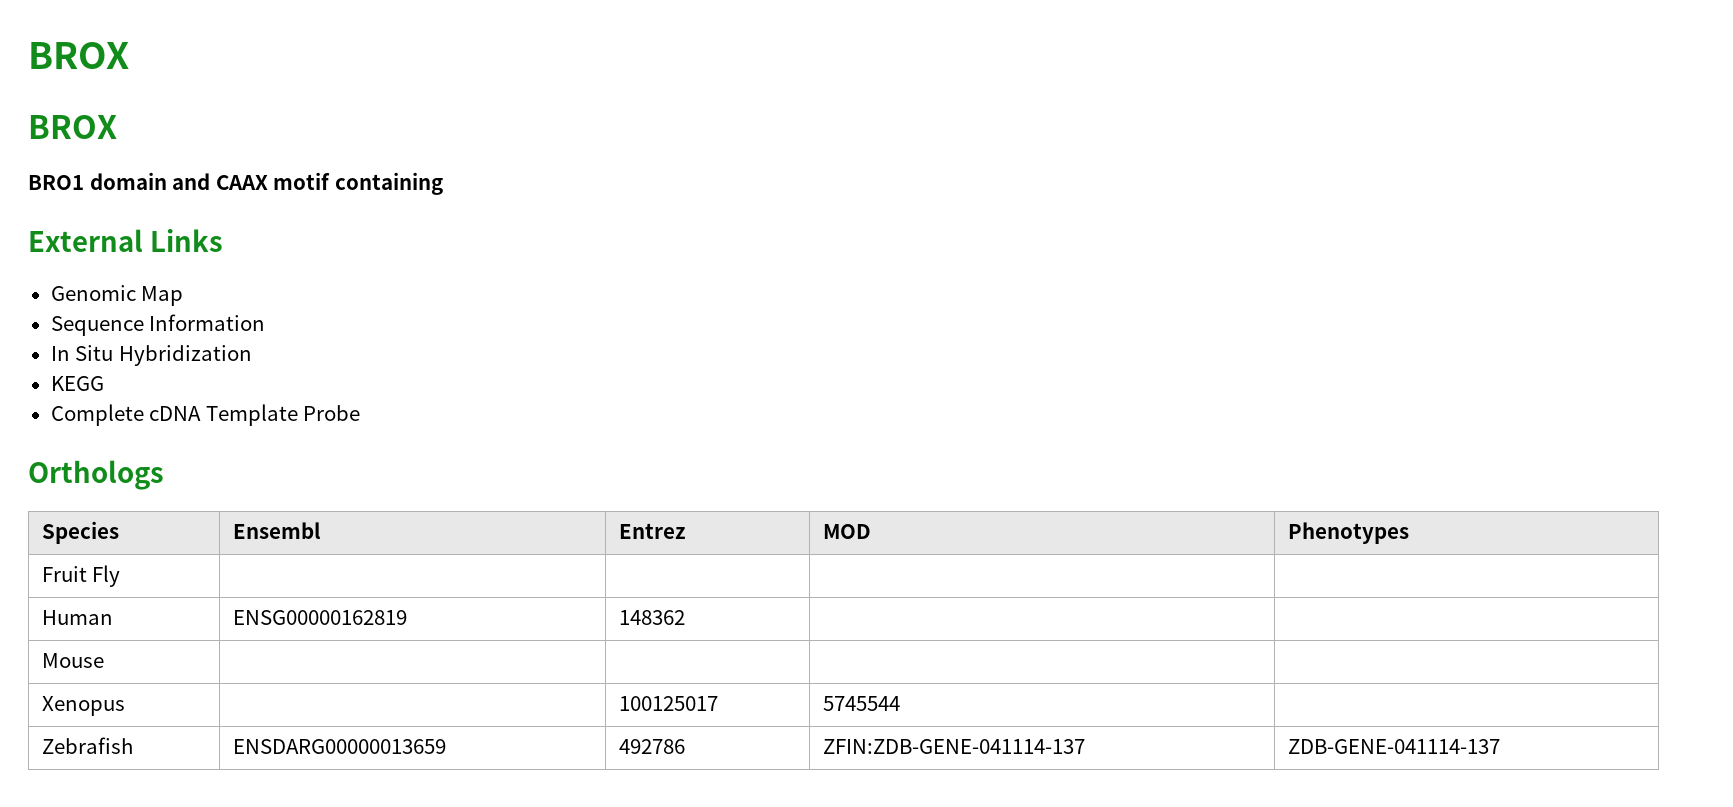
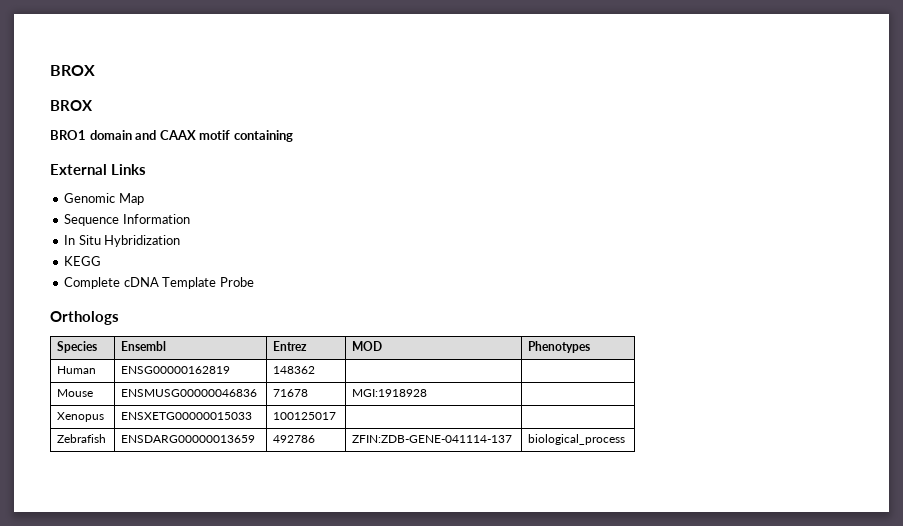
[41,565,121,587] // Fruit Fly | | | | -> (591, 347) none
(104, 660) | | -> [121,389,258,397] [273,389,309,397] [352,389,428,397] ENSMUSG00000046836 | 71678 | MGI:1918928
(125, 706) none -> [121,412,253,420] ENSXETG00000015033
[822,696,900,711] 5745544 -> (337, 416) none
[1287,739,1500,754] ZDB-GENE-041114-137 -> [528,434,626,445] biological_process

